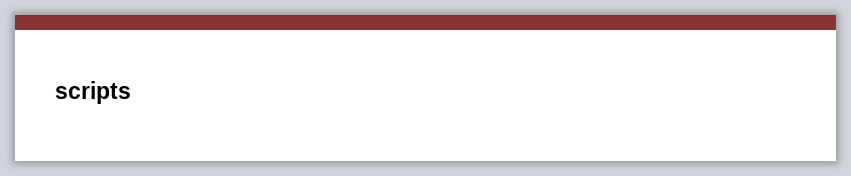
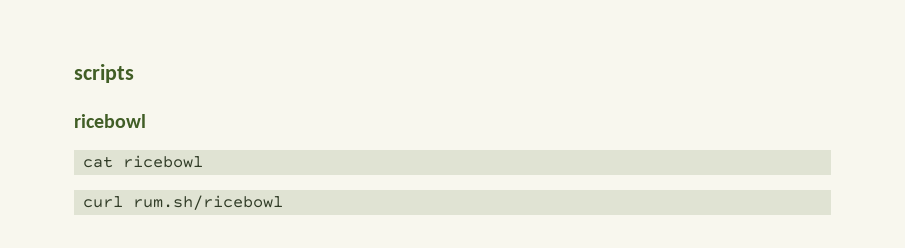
(131, 92) none -> [74,114,146,128] [83,155,204,168] [83,195,284,210] // ricebowl // cat ricebowl // curl rum.sh/ricebowl

